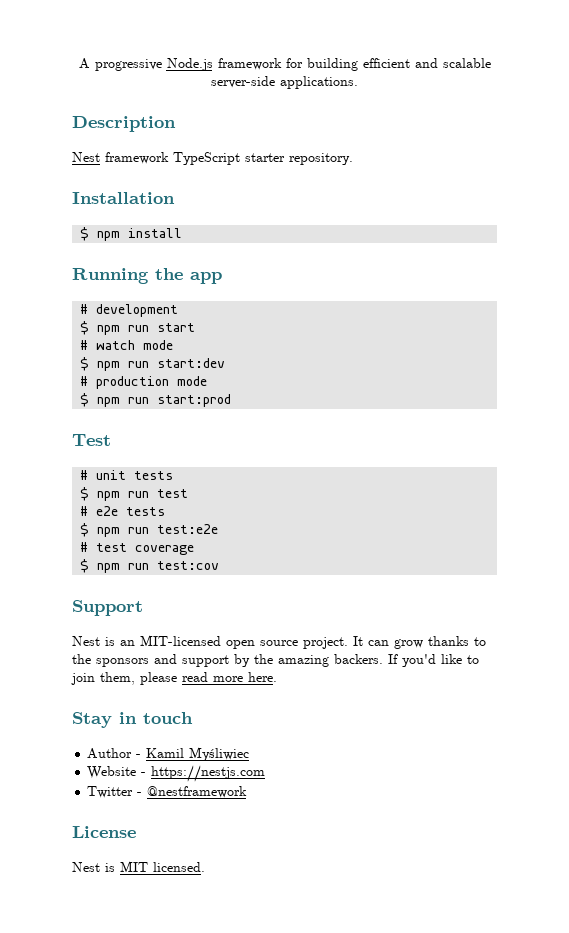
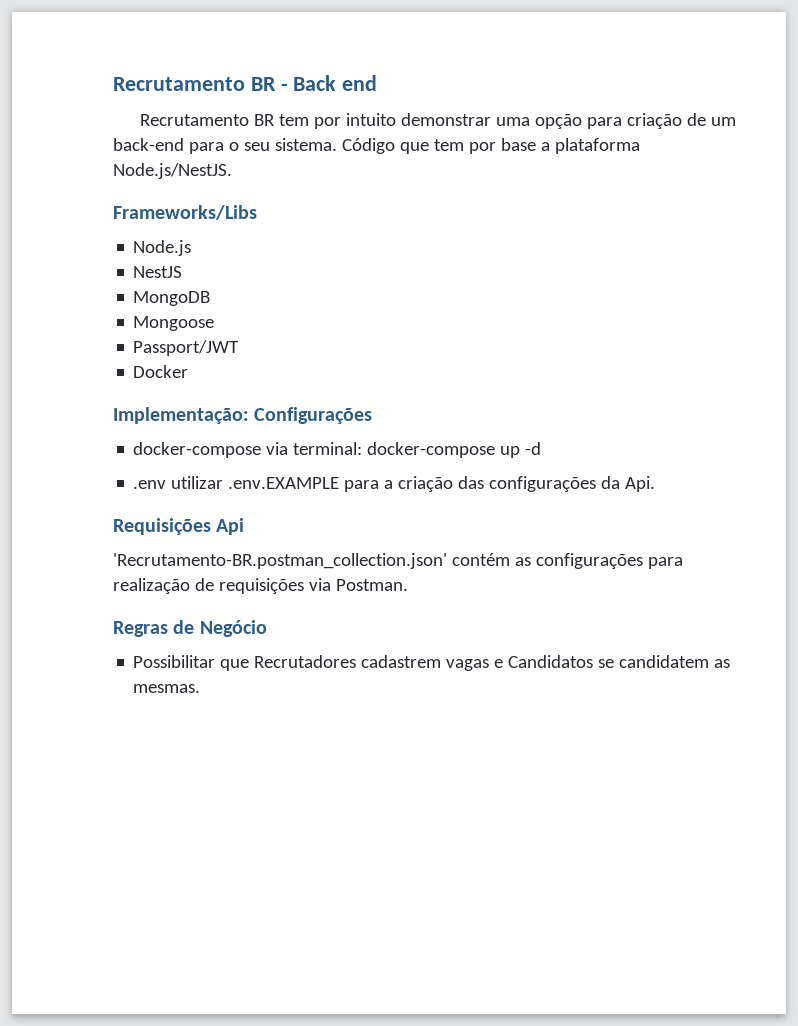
[78,58,491,71] [211,76,358,89] [72,116,176,132] [72,152,353,165] [72,192,175,204] [80,227,183,241] [72,268,222,284] [80,304,179,317] [80,321,196,335] [80,340,174,350] [80,357,226,371] [80,376,208,389] [80,393,232,407] [72,434,111,446] [80,470,174,480] [80,487,189,501] [80,506,166,516] [80,523,219,537] [80,542,195,555] [80,559,220,573] [72,600,143,616] [72,635,486,649] [72,654,479,667] [71,672,277,685] [72,712,193,728] [87,747,250,761] [87,765,266,782] [87,786,248,798] [72,826,136,838] [72,861,205,872] A progressive Node.js framework for building efficient and scalable server-side applications. // Description // Nest framework TypeScript starter repository. // Installation // $ npm install // Running the app // # development // $ npm run start // # watch mode // $ npm run start:dev // # production mode // $ npm run start:prod // Test // # unit tests // $ npm run test // # e2e tests // $ npm run test:e2e // # test coverage // $ npm run test:cov // Support // Nest is an MIT-licensed open source project. It can grow thanks to the sponsors and support by the amazing backers. If you'd like to join them, please read more here. // Stay in touch // Author - Kamil Myśliwiec // Website - https://nestjs.com // Twitter - @nestframework // License // Nest is MIT licensed. -> [113,75,378,91] [139,113,736,129] [113,138,640,154] [113,163,232,179] [113,205,257,220] [133,240,192,256] [133,266,183,278] [133,291,211,306] [133,316,215,331] [133,340,240,356] [133,365,189,378] [113,407,373,424] [133,442,542,458] [133,476,656,492] [113,518,245,535] [113,553,683,569] [113,578,408,594] [113,620,267,637] [133,655,731,671] [133,684,201,693] Recrutamento BR - Back end // Recrutamento BR tem por intuito demonstrar uma opção para criação de um back-end para o seu sistema. Código que tem por base a plataforma Node.js/NestJS. // Frameworks/Libs // Node.js // NestJS // MongoDB // Mongoose // Passport/JWT // Docker // Implementação: Configurações // docker-compose via terminal: docker-compose up -d // .env utilizar .env.EXAMPLE para a criação das configurações da Api. // Requisições Api // 'Recrutamento-BR.postman_collection.json' contém as configurações para realização de requisições via Postman. // Regras de Negócio // Possibilitar que Recrutadores cadastrem vagas e Candidatos se candidatem as mesmas.

